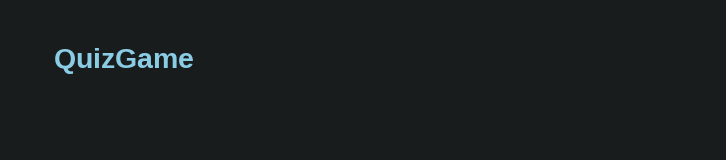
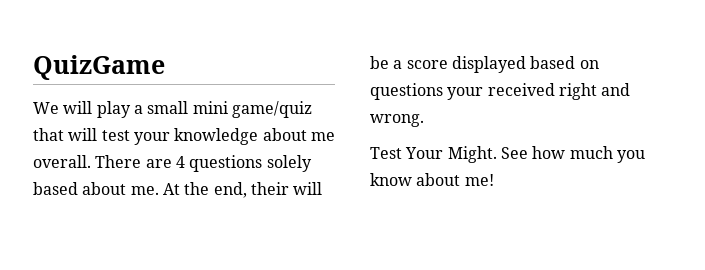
(194, 61) none -> [33,101,312,118] [33,128,335,145] [33,155,312,172] [33,182,323,198] [370,56,599,73] [370,83,631,100] [370,114,424,127] [370,146,645,163] [370,173,494,186] // We will play a small mini game/quiz that will test your knowledge about me overall. There are 4 questions solely based about me. At the end, their will be a score displayed based on questions your received right and wrong. // Test Your Might. See how much you know about me!

